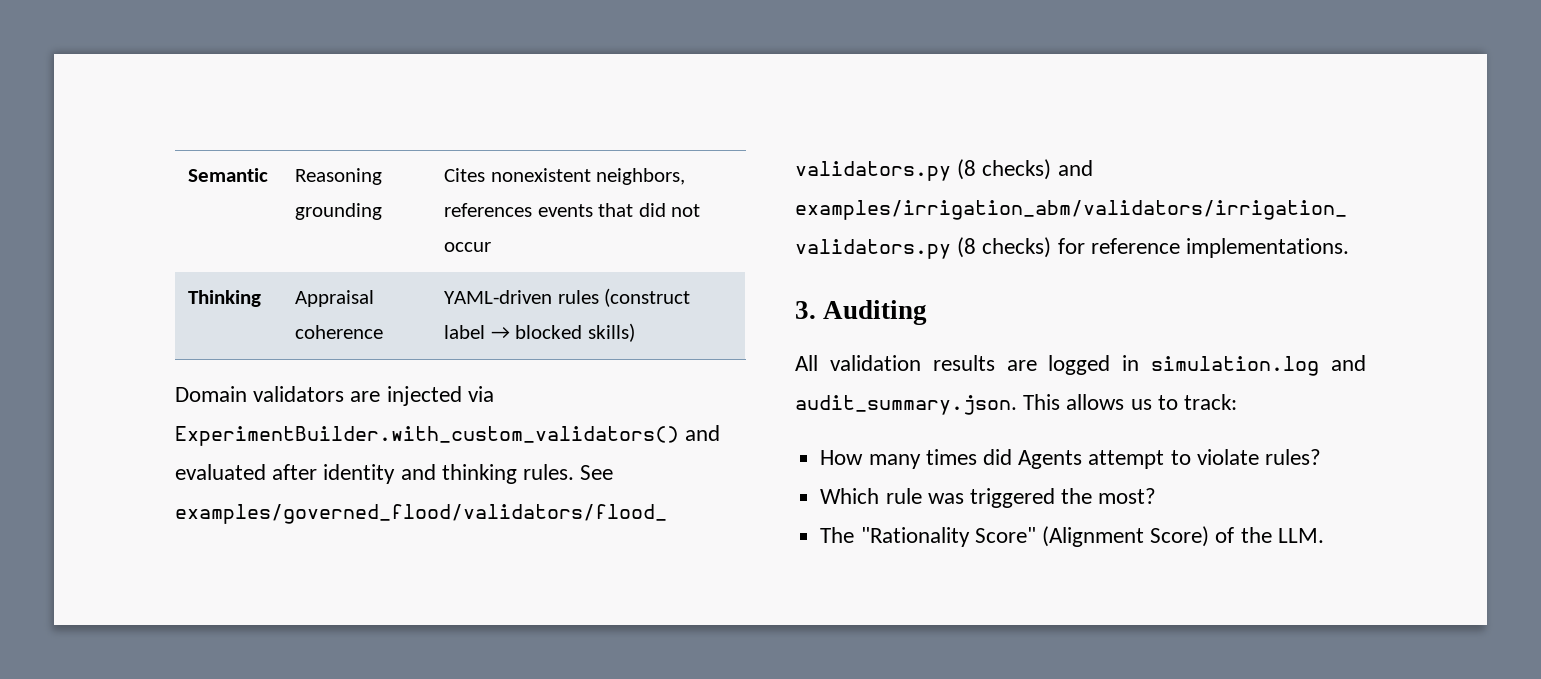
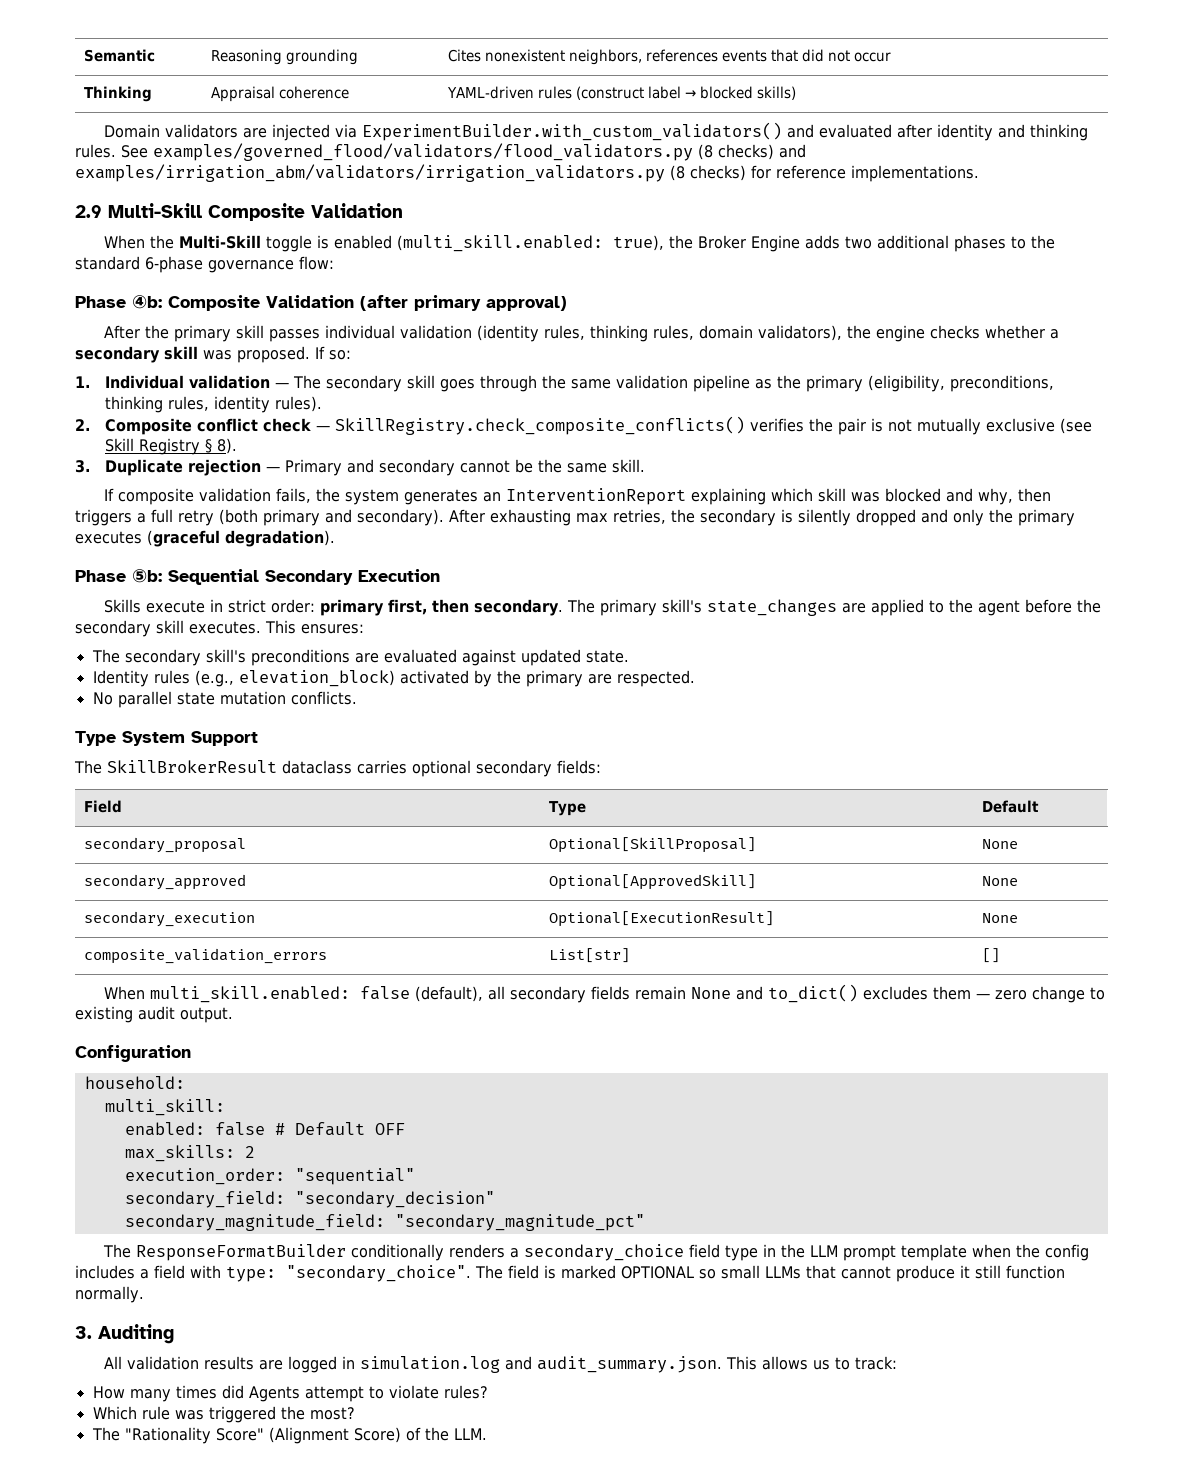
(1350, 248) none -> [75,203,403,221] [104,235,1056,252] [75,256,334,273] [75,295,567,311] [104,325,1060,342] [75,346,351,363] [75,375,1054,392] [104,396,322,413] [75,416,1092,435] [104,438,237,455] [75,459,645,476] [104,488,1052,505] [75,509,1075,526] [75,530,335,547] [75,569,440,585] [104,599,1102,616] [75,620,364,637] [91,649,629,666] [92,670,695,687] [92,691,357,708] [75,731,258,746] [74,760,601,777] [84,800,123,813] [549,801,587,816] [982,800,1040,813] [84,837,247,853] [549,837,757,853] [982,839,1019,849] [84,874,247,890] [549,874,757,890] [982,876,1019,886] [84,911,256,927] [549,911,775,927] [982,913,1019,923] [84,948,328,964] [549,948,631,963] [982,948,1001,963] [104,984,1106,1003] [75,1006,233,1023] [75,1045,191,1062] [84,1076,185,1089] [104,1099,225,1116] [124,1122,405,1136] [124,1145,255,1162] [124,1168,415,1185] [124,1191,495,1208] [124,1214,645,1231] [103,1244,1090,1261] [75,1265,1065,1282] [75,1286,144,1303] // 2.9 Multi-Skill Composite Validation // When the Multi-Skill toggle is enabled (multi_skill.enabled: true), the Broker Engine adds two additional phases to the standard 6-phase governance flow: // Phase ④b: Composite Validation (after primary approval) // After the primary skill passes individual validation (identity rules, thinking rules, domain validators), the engine checks whether a secondary skill was proposed. If so: // 1. Individual validation — The secondary skill goes through the same validation pipeline as the primary (eligibility, preconditions, thinking rules, identity rules). // 2. Composite conflict check — SkillRegistry.check_composite_conflicts() verifies the pair is not mutually exclusive (see Skill Registry § 8). // 3. Duplicate rejection — Primary and secondary cannot be the same skill. // If composite validation fails, the system generates an InterventionReport explaining which skill was blocked and why, then triggers a full retry (both primary and secondary). After exhausting max retries, the secondary is silently dropped and only the primary executes (graceful degradation). // Phase ⑤b: Sequential Secondary Execution // Skills execute in strict order: primary first, then secondary. The primary skill's state_changes are applied to the agent before the secondary skill executes. This ensures: // The secondary skill's preconditions are evaluated against updated state. // Identity rules (e.g., elevation_block) activated by the primary are respected. // No parallel state mutation conflicts. // Type System Support // The SkillBrokerResult dataclass carries optional secondary fields: // Field | Type | Default // secondary_proposal | Optional[SkillProposal] | None // secondary_approved | Optional[ApprovedSkill] | None // secondary_execution | Optional[ExecutionResult] | None // composite_validation_errors | List[str] | [] // When multi_skill.enabled: false (default), all secondary fields remain None and to_dict() excludes them — zero change to existing audit output. // Configuration // household: // multi_skill: // enabled: false # Default OFF // max_skills: 2 // execution_order: "sequential" // secondary_field: "secondary_decision" // secondary_magnitude_field: "secondary_magnitude_pct" // The ResponseFormatBuilder conditionally renders a secondary_choice field type in the LLM prompt template when the config includes a field with type: "secondary_choice". The field is marked OPTIONAL so small LLMs that cannot produce it still function normally.

